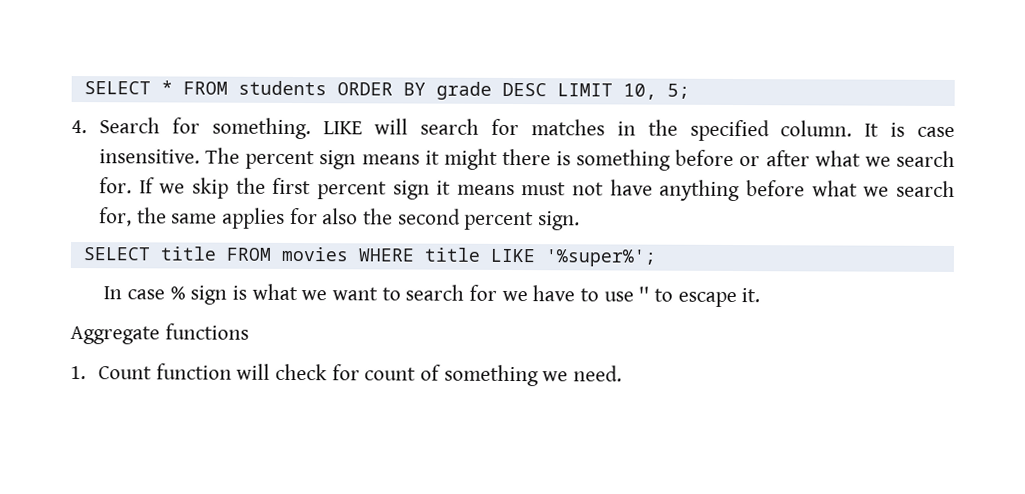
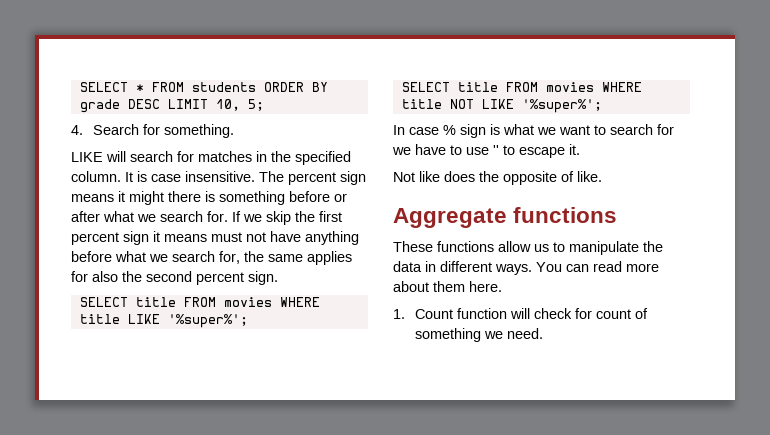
(311, 128) none -> (234, 131) //
(656, 258) none -> [401,82,642,92] [401,99,602,113] // SELECT title FROM movies WHERE title NOT LIKE '%super%';
[70,323,249,345] Aggregate functions -> [393,171,602,185] [393,207,618,228] [393,241,663,255] [393,261,659,275] [393,281,502,292] Not like does the opposite of like. // Aggregate functions // These functions allow us to manipulate the data in different ways. You can read more about them here.

